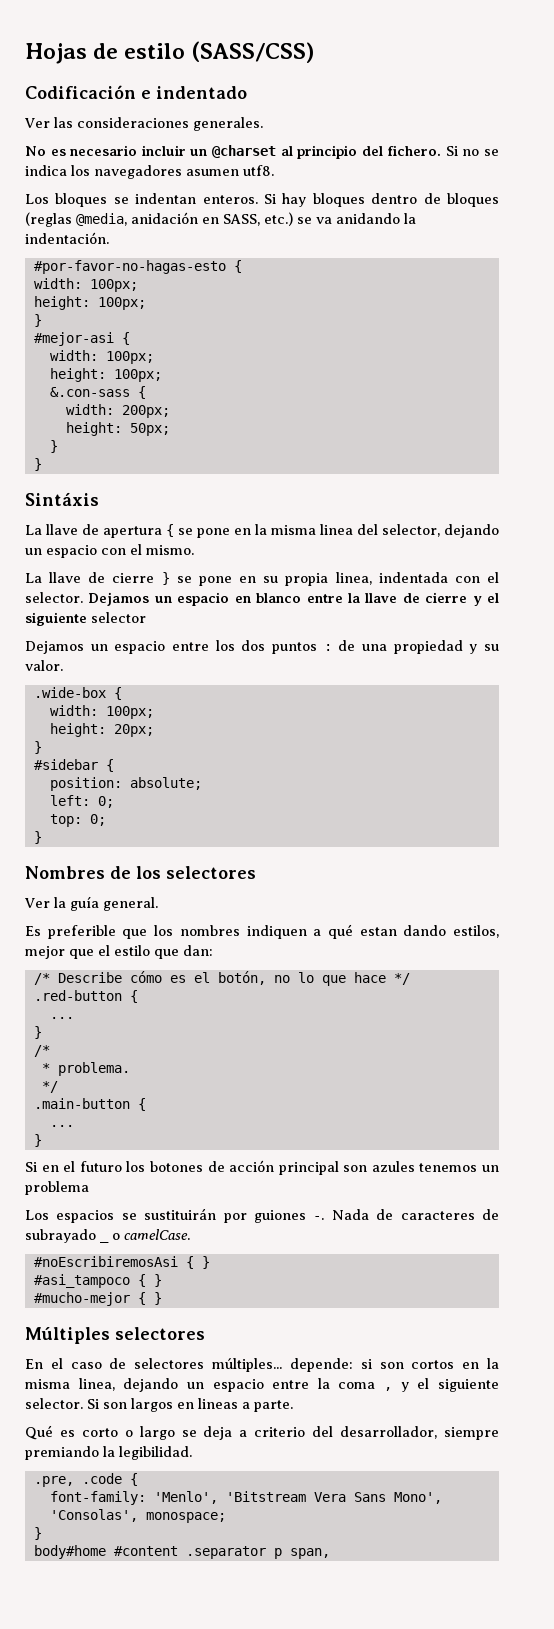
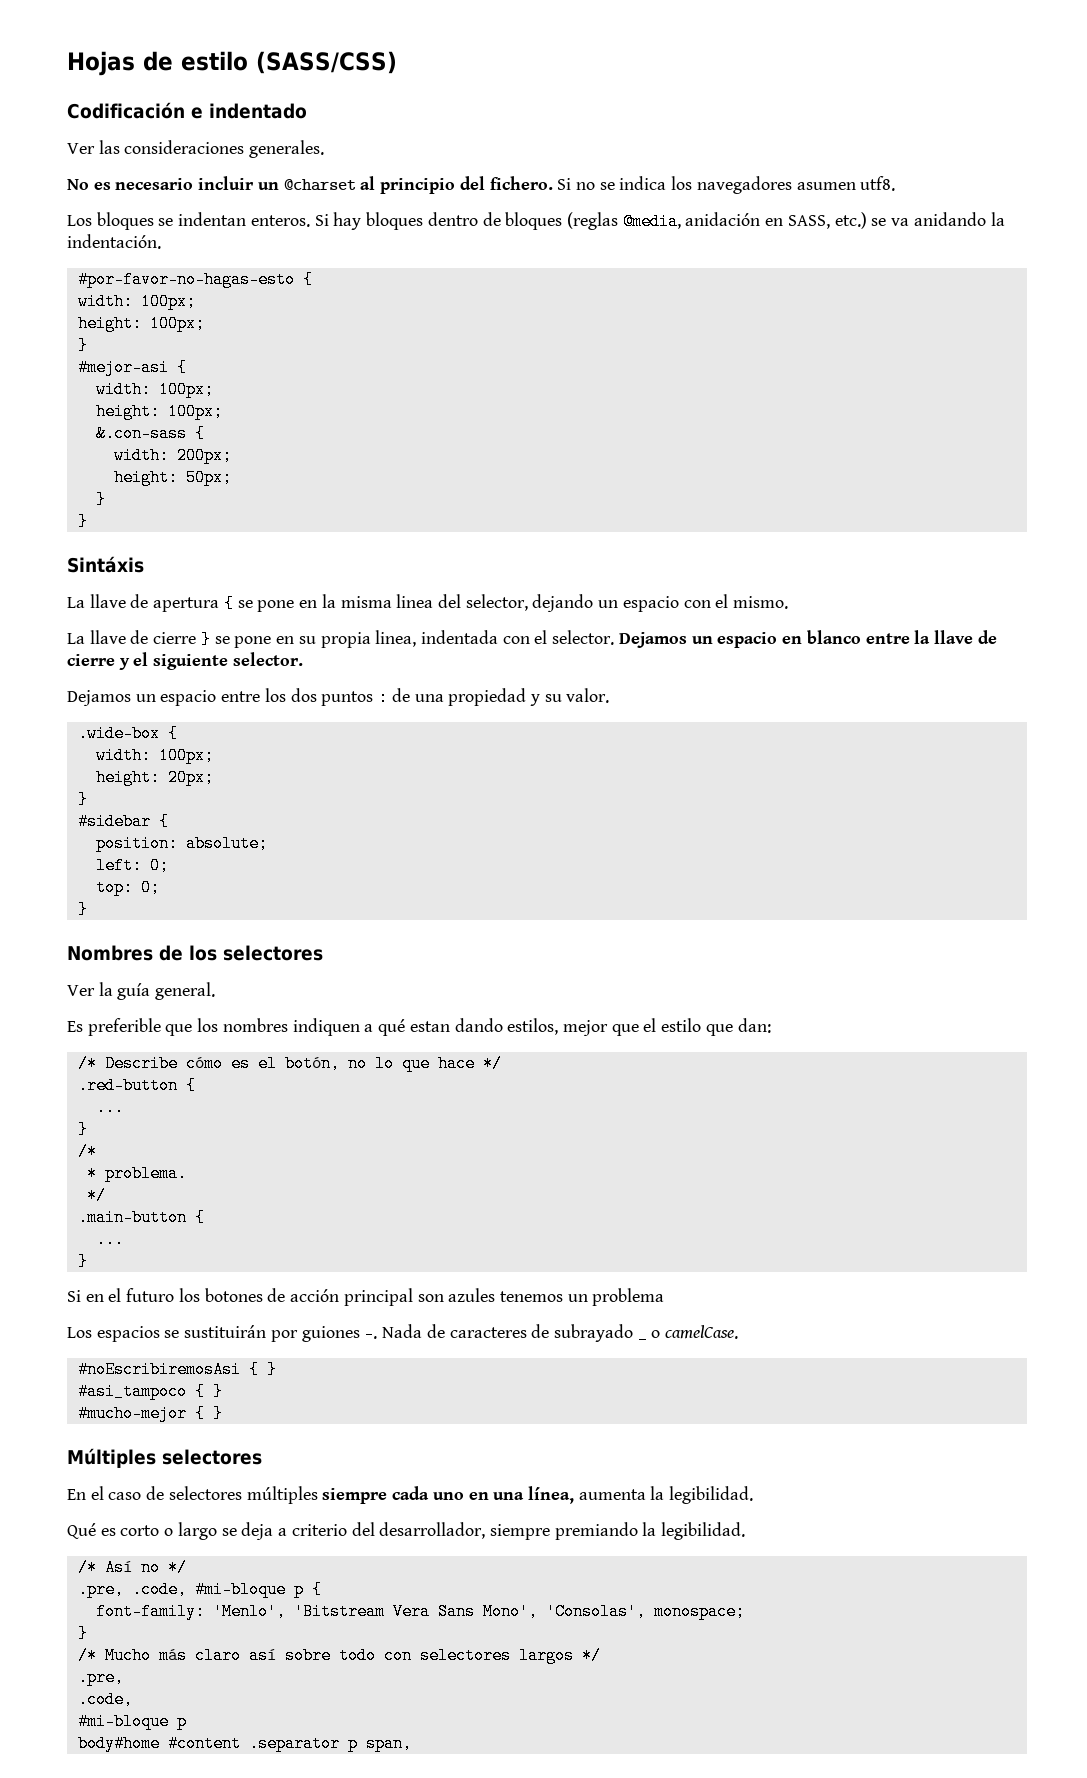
[91,612,146,623] selector -> [232,652,303,666] selector.
[212,1358,499,1372] [25,1378,499,1392] [25,1398,293,1412] múltiples... depende: si son cortos en la misma linea, dejando un espacio entre la coma , y el siguiente selector. Si son largos en lineas a parte. -> [246,1486,754,1504] múltiples siempre cada uno en una línea, aumenta la legibilidad.
[33,1473,122,1487] .pre, .code -> [77,1559,187,1576] [77,1581,304,1598] /* Así no */ // .pre, .code, #mi-bloque p
(42, 1533) none -> [77,1647,601,1664] [77,1669,124,1686] [77,1691,133,1708] [77,1713,187,1730] // /* Mucho más claro así sobre todo con selectores largos */ // .pre, // .code, // #mi-bloque p

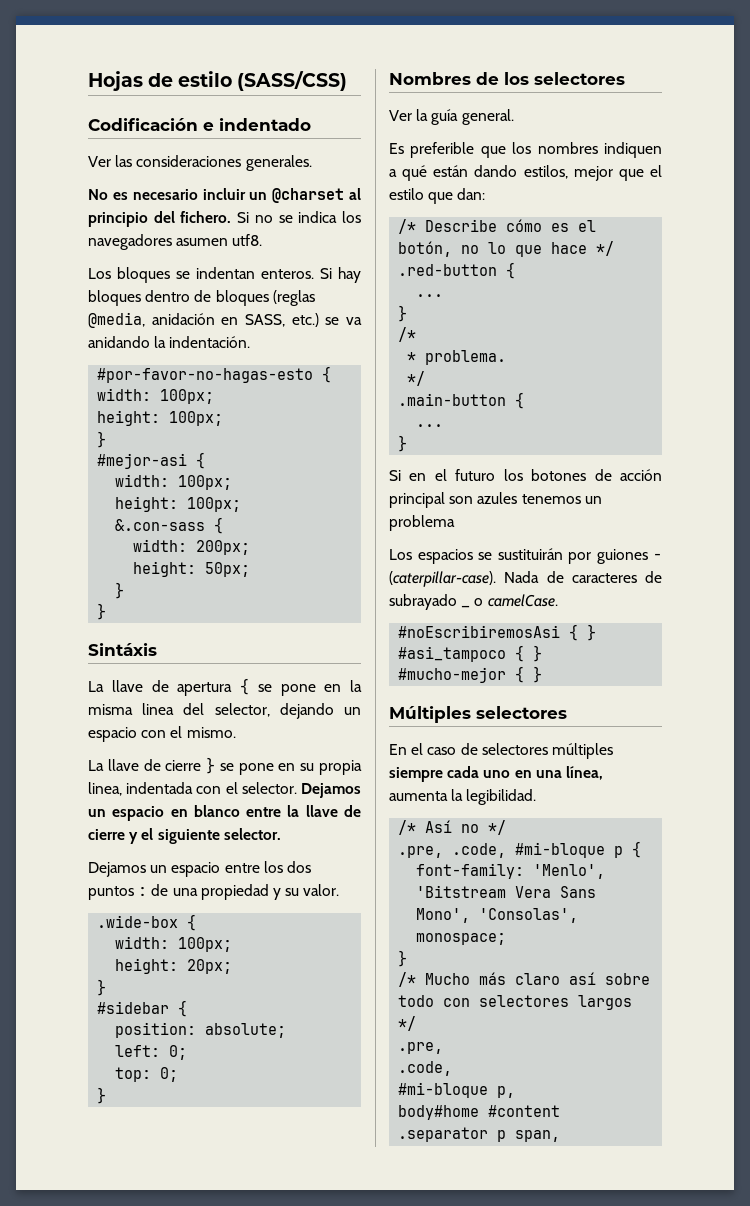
[409,1021,450,1032] estan -> [433,165,469,177] están
[364,1325,378,1342] -. -> [653,553,662,560] [389,571,496,587] - (caterpillar-case).
[67,1522,746,1540] // Qué es corto o largo se deja a criterio del desarrollador, siempre premiando la legibilidad. -> (537, 797) none
[176,1713,187,1730] p -> [497,1086,516,1098] p,

